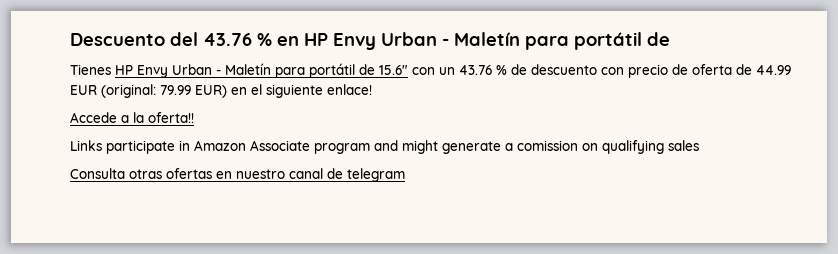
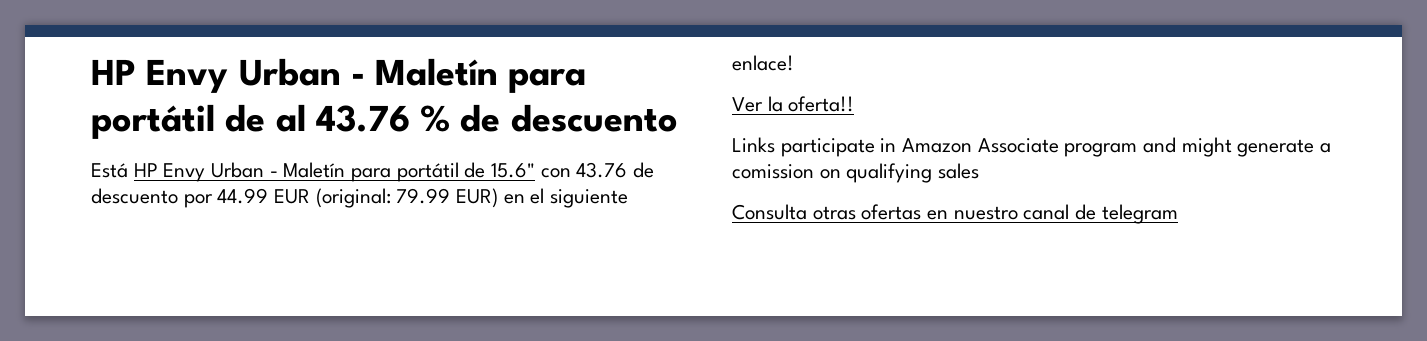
[70,32,670,50] [70,64,111,75] Descuento del 43.76 % en HP Envy Urban - Maletín para portátil de // Tienes -> [91,58,587,93] [91,104,678,139] [91,163,128,178] HP Envy Urban - Maletín para portátil de al 43.76 % de descuento // Está
[439,64,752,78] un 43.76 % de descuento con precio de oferta de -> [576,162,655,178] [91,188,213,208] 43.76 de descuento por
[70,112,129,123] Accede a -> [732,97,763,112] Ver

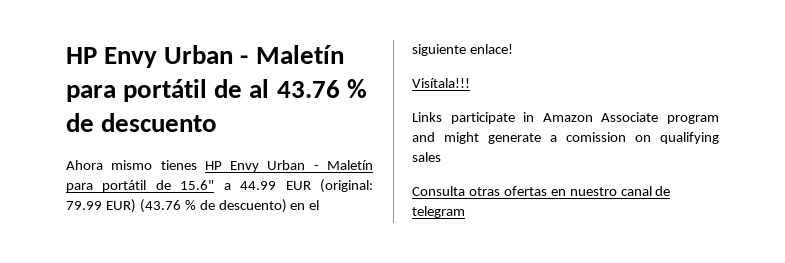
[91,163,128,178] Está -> [66,160,197,170] Ahora mismo tienes
[540,162,655,178] [91,188,213,208] con 43.76 de descuento por -> [223,183,231,190] a
(499, 198) none -> [139,199,287,213] (43.76 % de descuento)
[732,96,855,112] Ver la oferta!! -> [412,78,470,88] Visítala!!!

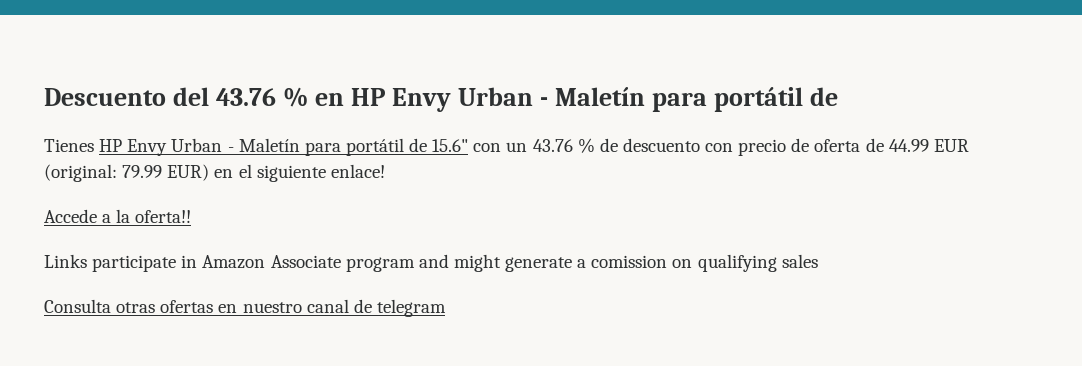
[66,45,344,68] [66,79,367,102] [66,113,218,132] [66,160,197,170] HP Envy Urban - Maletín para portátil de al 43.76 % de descuento // Ahora mismo tienes -> [44,87,839,112] [44,139,94,152] Descuento del 43.76 % en HP Envy Urban - Maletín para portátil de // Tienes
[223,183,231,190] a -> [473,138,884,156] con un 43.76 % de descuento con precio de oferta de
[139,199,287,213] (43.76 % de descuento) -> (210, 172) none
[412,78,470,88] Visítala!!! -> [44,209,192,223] Accede a la oferta!!

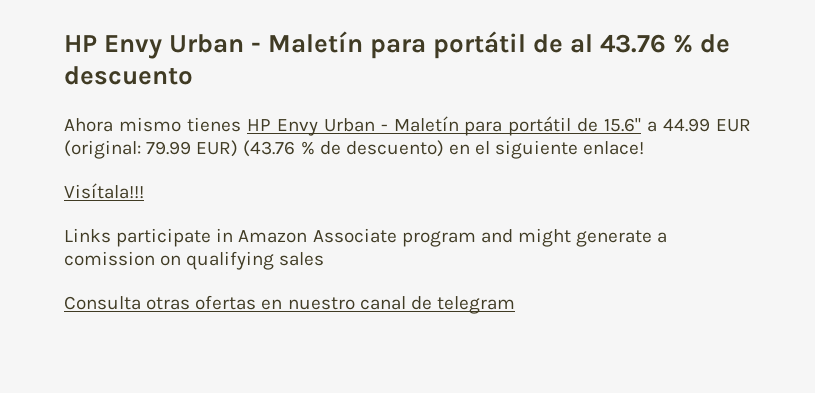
[44,87,839,112] [44,139,94,152] Descuento del 43.76 % en HP Envy Urban - Maletín para portátil de // Tienes -> [64,31,731,59] [64,66,193,85] [64,117,241,132] HP Envy Urban - Maletín para portátil de al 43.76 % de descuento // Ahora mismo tienes
[473,138,884,156] con un 43.76 % de descuento con precio de oferta de -> [647,121,658,132] a
(210, 172) none -> [243,140,444,157] (43.76 % de descuento)
[44,209,192,223] Accede a la oferta!! -> [64,183,144,199] Visítala!!!

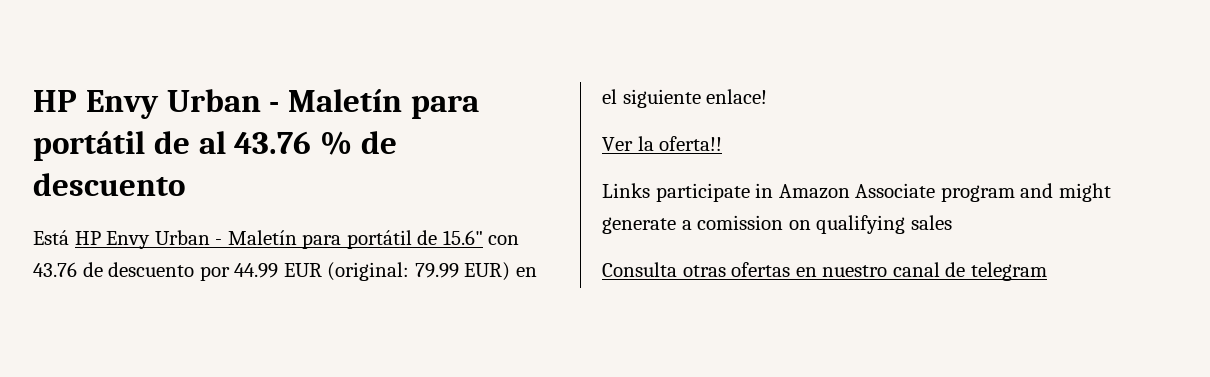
[64,117,241,132] Ahora mismo tienes -> [33,230,69,245] Está
[647,121,658,132] a -> [488,235,520,245] [33,262,230,281] con 43.76 de descuento por
[243,140,444,157] (43.76 % de descuento) -> (511, 271) none
[64,183,144,199] Visítala!!! -> [602,136,723,151] Ver la oferta!!

